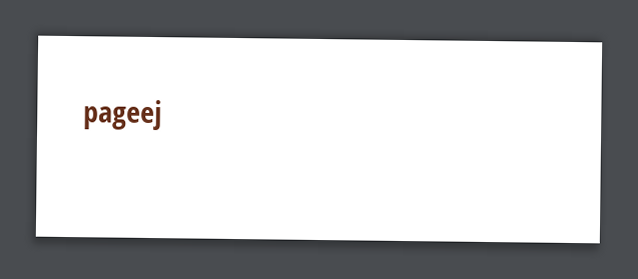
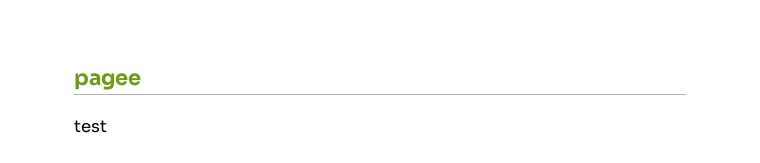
[83,99,162,131] pageej -> [74,73,141,90] [74,120,107,133] pagee // test

